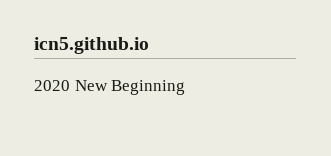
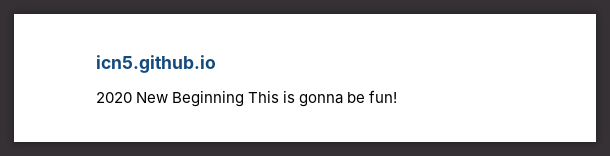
(186, 87) none -> [248,90,398,107] This is gonna be fun!

